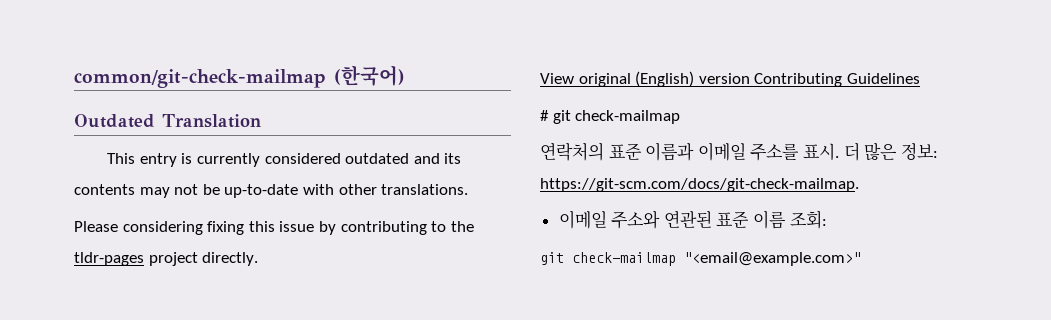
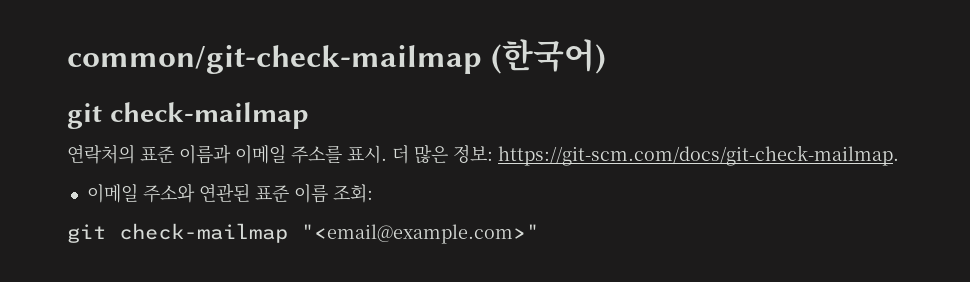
[74,114,261,128] [107,153,462,167] [74,184,469,198] [74,221,474,235] [74,252,259,266] [540,71,920,87] [540,110,549,121] Outdated Translation // This entry is currently considered outdated and its contents may not be up-to-date with other translations. // Please considering fixing this issue by contributing to the tldr-pages project directly. // View original (English) version Contributing Guidelines // # -> (606, 56) none

